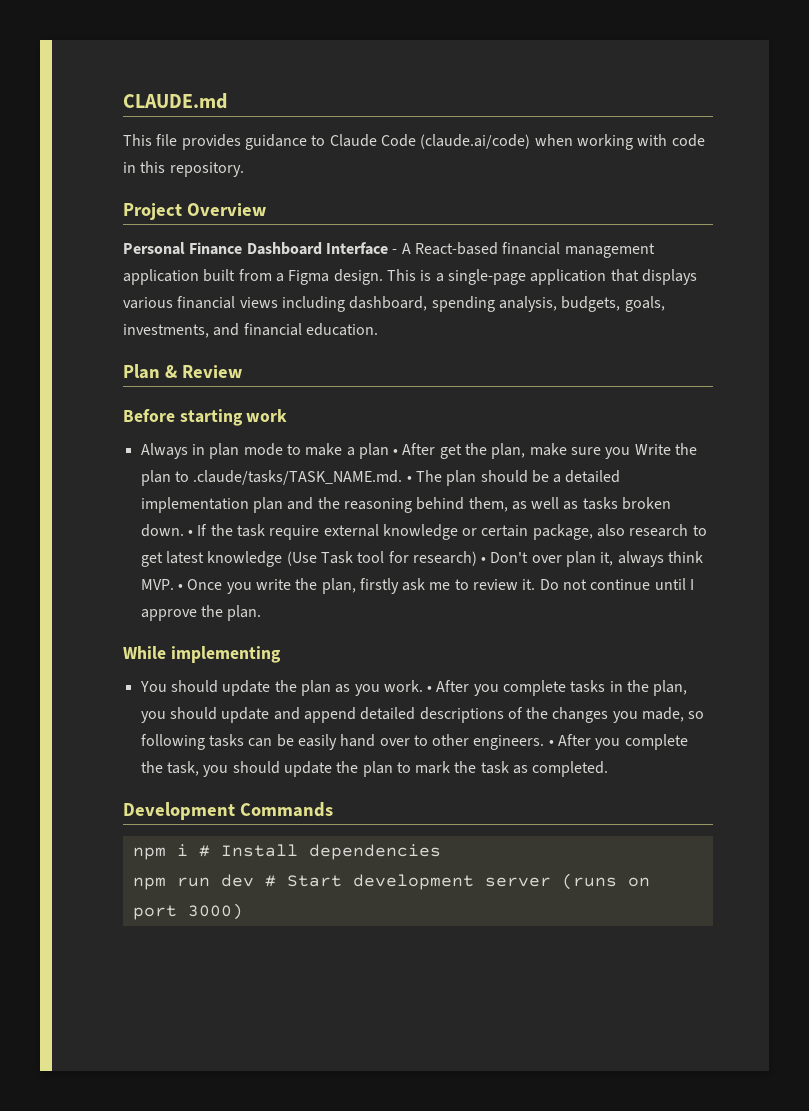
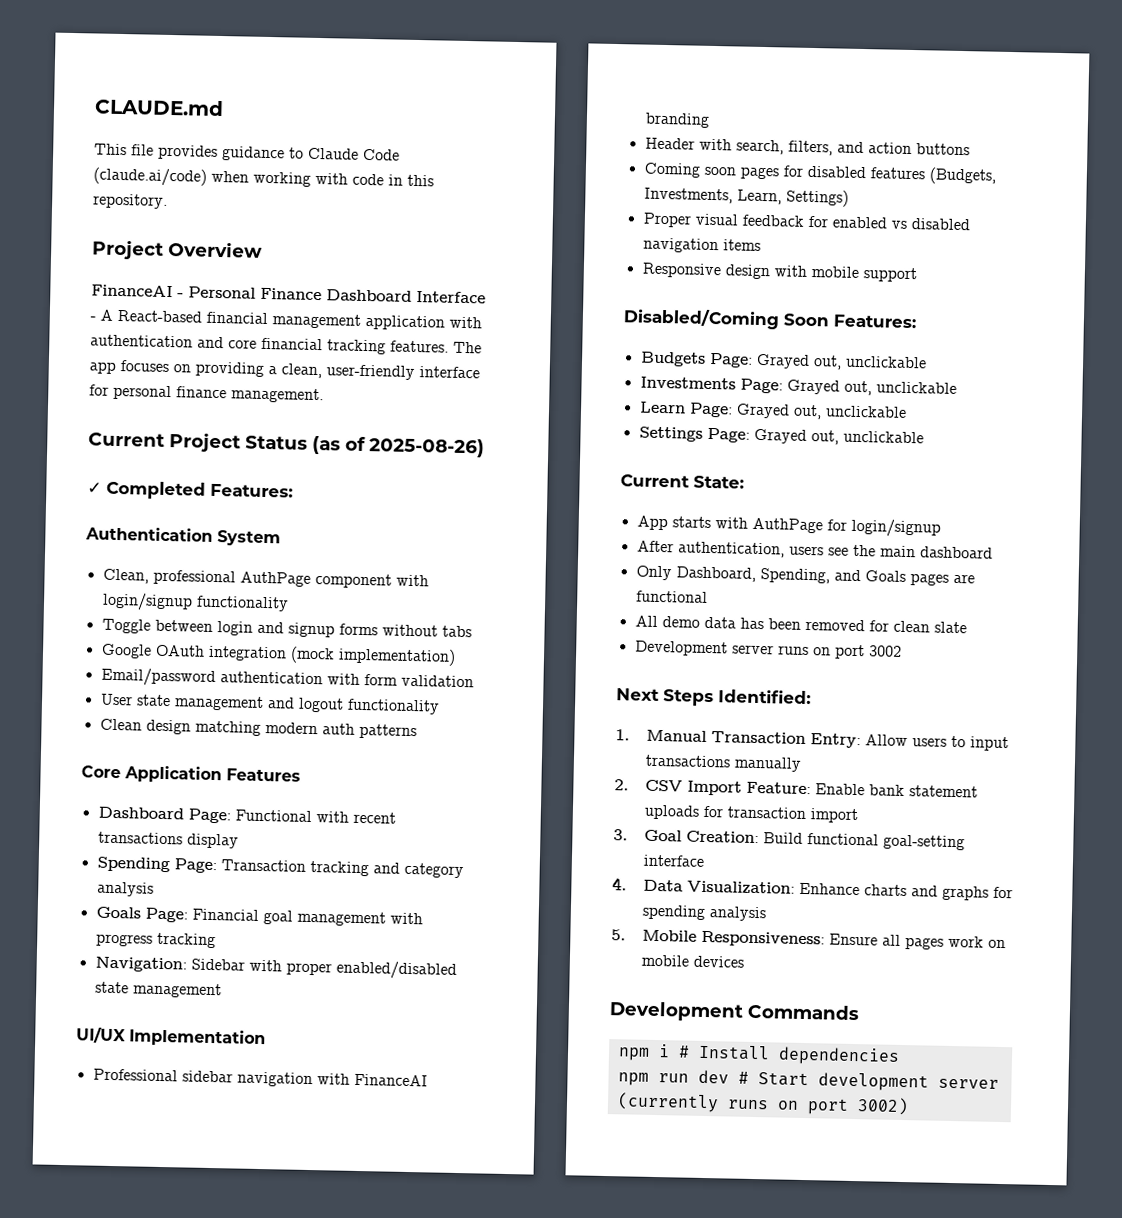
(266, 209) none -> [91,284,184,298] FinanceAI -
[203,269,697,285] [123,296,665,312] [123,323,378,338] [123,364,242,379] [123,409,288,426] [140,443,698,459] [140,470,621,486] [140,497,672,513] [140,524,707,540] [140,551,704,567] [140,578,695,594] [140,605,262,621] [123,646,281,663] [139,680,688,696] [140,707,705,723] [140,734,688,750] [140,761,609,777] built from a Figma design. This is a single-page application that displays various financial views including dashboard, spending analysis, budgets, goals, investments, and financial education. // Plan & Review // Before starting work // Always in plan mode to make a plan • After get the plan, make sure you Write the plan to .claude/tasks/TASK_NAME.md. • The plan should be a detailed implementation plan and the reasoning behind them, as well as tasks broken down. • If the task require external knowledge or certain package, also research to get latest knowledge (Use Task tool for research) • Don't over plan it, always think MVP. • Once you write the plan, firstly ask me to review it. Do not continue until I approve the plan. // While implementing // You should update the plan as you work. • After you complete tasks in the plan, you should update and append detailed descriptions of the changes you made, so following tasks can be easily hand over to other engineers. • After you complete the task, you should update the plan to mark the task as completed. -> [449,316,482,329] [90,334,482,355] [89,360,480,380] [89,384,324,404] [88,432,485,458] [87,480,293,500] [85,526,281,547] [102,568,429,589] [101,592,289,612] [101,618,472,638] [100,643,456,666] [100,667,474,688] [99,693,440,715] [99,718,417,740] [81,765,301,784] [97,806,396,824] [97,831,239,849] [96,856,464,879] [96,881,154,897] [95,906,423,927] [95,932,216,949] [94,956,457,980] [94,981,222,999] [76,1026,266,1048] [92,1068,428,1088] [644,112,710,128] [644,137,970,156] [643,162,997,185] [643,187,849,207] [642,212,970,231] [642,237,761,254] [641,262,917,283] [623,308,917,330] [639,351,927,370] [639,376,957,396] [638,401,907,420] [638,426,924,445] [620,474,744,489] [636,515,941,538] [636,540,993,559] [635,565,975,586] [635,590,708,603] [634,615,967,634] [634,640,902,660] [616,688,811,707] [615,729,1009,752] [644,754,802,772] [614,779,978,798] [643,804,859,824] [613,829,965,851] [642,854,705,867] [612,877,1013,901] [641,904,767,922] [611,929,1006,950] [640,954,744,968] with authentication and core financial tracking features. The app focuses on providing a clean, user-friendly interface for personal finance management. // Current Project Status (as of 2025-08-26) // ✓ Completed Features: // Authentication System // Clean, professional AuthPage component with login/signup functionality // Toggle between login and signup forms without tabs // Google OAuth integration (mock implementation) // Email/password authentication with form validation // User state management and logout functionality // Clean design matching modern auth patterns // Core Application Features // Dashboard Page: Functional with recent transactions display // Spending Page: Transaction tracking and category analysis // Goals Page: Financial goal management with progress tracking // Navigation: Sidebar with proper enabled/disabled state management // UI/UX Implementation // Professional sidebar navigation with FinanceAI branding // Header with search, filters, and action buttons // Coming soon pages for disabled features (Budgets, Investments, Learn, Settings) // Proper visual feedback for enabled vs disabled navigation items // Responsive design with mobile support // Disabled/Coming Soon Features: // Budgets Page: Grayed out, unclickable // Investments Page: Grayed out, unclickable // Learn Page: Grayed out, unclickable // Settings Page: Grayed out, unclickable // Current State: // App starts with AuthPage for login/signup // After authentication, users see the main dashboard // Only Dashboard, Spending, and Goals pages are functional // All demo data has been removed for clean slate // Development server runs on port 3002 // Next Steps Identified: // 1. Manual Transaction Entry: Allow users to input transactions manually // 2. CSV Import Feature: Enable bank statement uploads for transaction import // 3. Goal Creation: Build functional goal-setting interface // 4. Data Visualization: Enhance charts and graphs for spending analysis // 5. Mobile Responsiveness: Ensure all pages work on mobile devices
[561,873,650,890] [132,903,243,920] (runs on port 3000) -> [616,1092,909,1116] (currently runs on port 3002)

